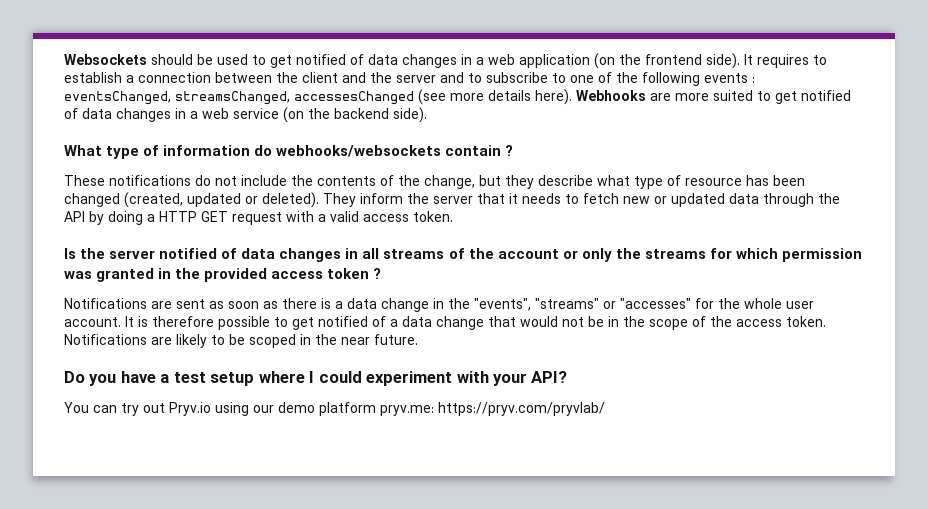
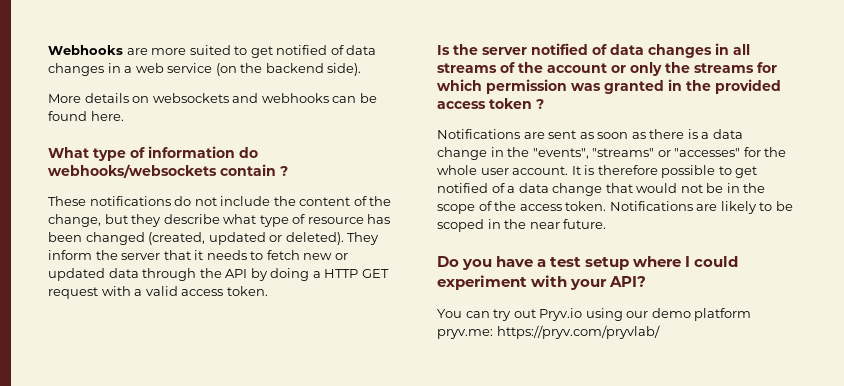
[64,53,827,69] [64,72,755,86] [64,89,572,105] Websockets should be used to get notified of data changes in a web application (on the frontend side). It requires to establish a connection between the client and the server and to subscribe to one of the following events : eventsChanged, streamsChanged, accessesChanged (see more details here). -> (48, 50) none
(427, 115) none -> [48,93,377,103] [48,111,124,121] // More details on websockets and webhooks can be found here.
[317,176,376,186] contents -> [299,197,351,206] content

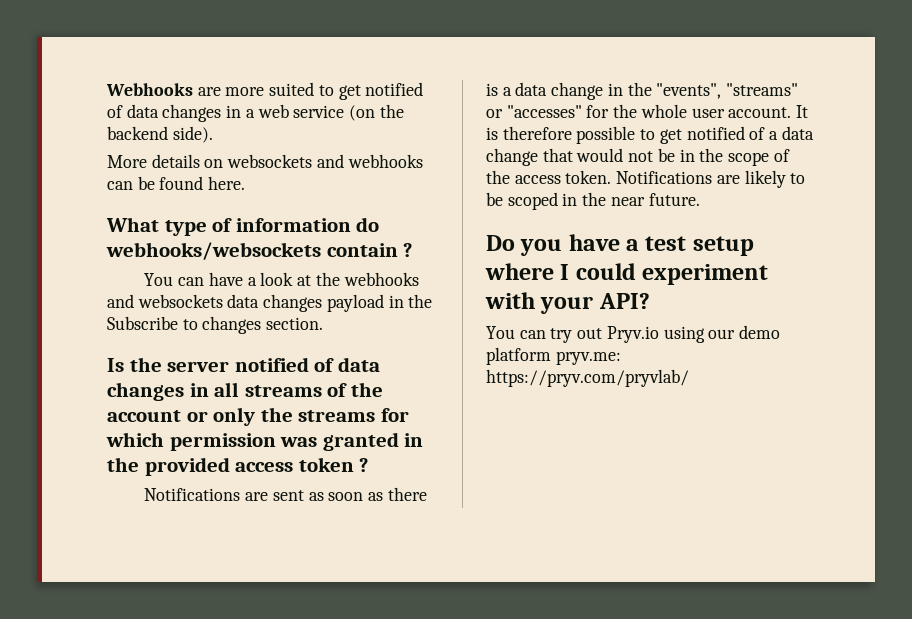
[48,196,392,206] [48,214,391,227] [48,232,380,245] [48,250,348,260] [48,268,389,281] [48,286,268,299] These notifications do not include the content of the change, but they describe what type of resource has been changed (created, updated or deleted). They inform the server that it needs to fetch new or updated data through the API by doing a HTTP GET request with a valid access token. -> [144,272,419,286] [107,294,433,312] [107,316,324,334] You can have a look at the webhooks and websockets data changes payload in the Subscribe to changes section.

